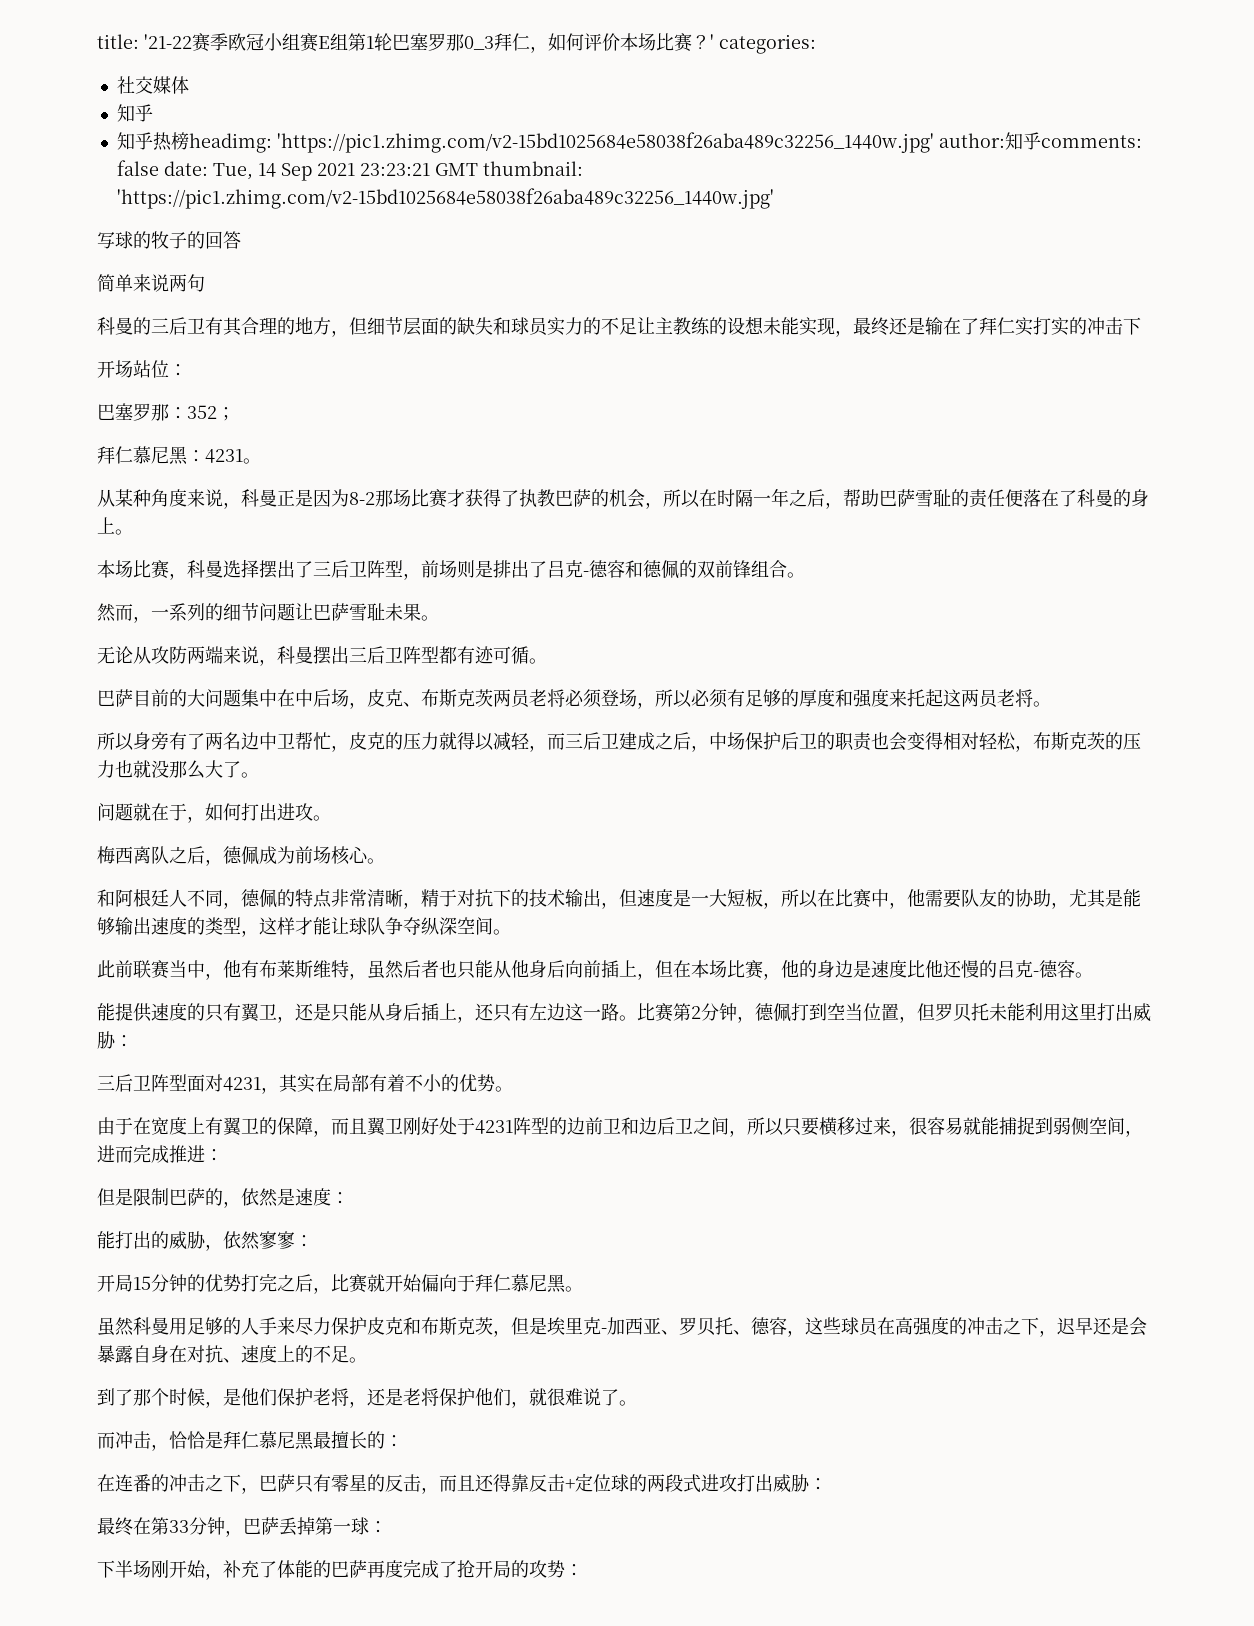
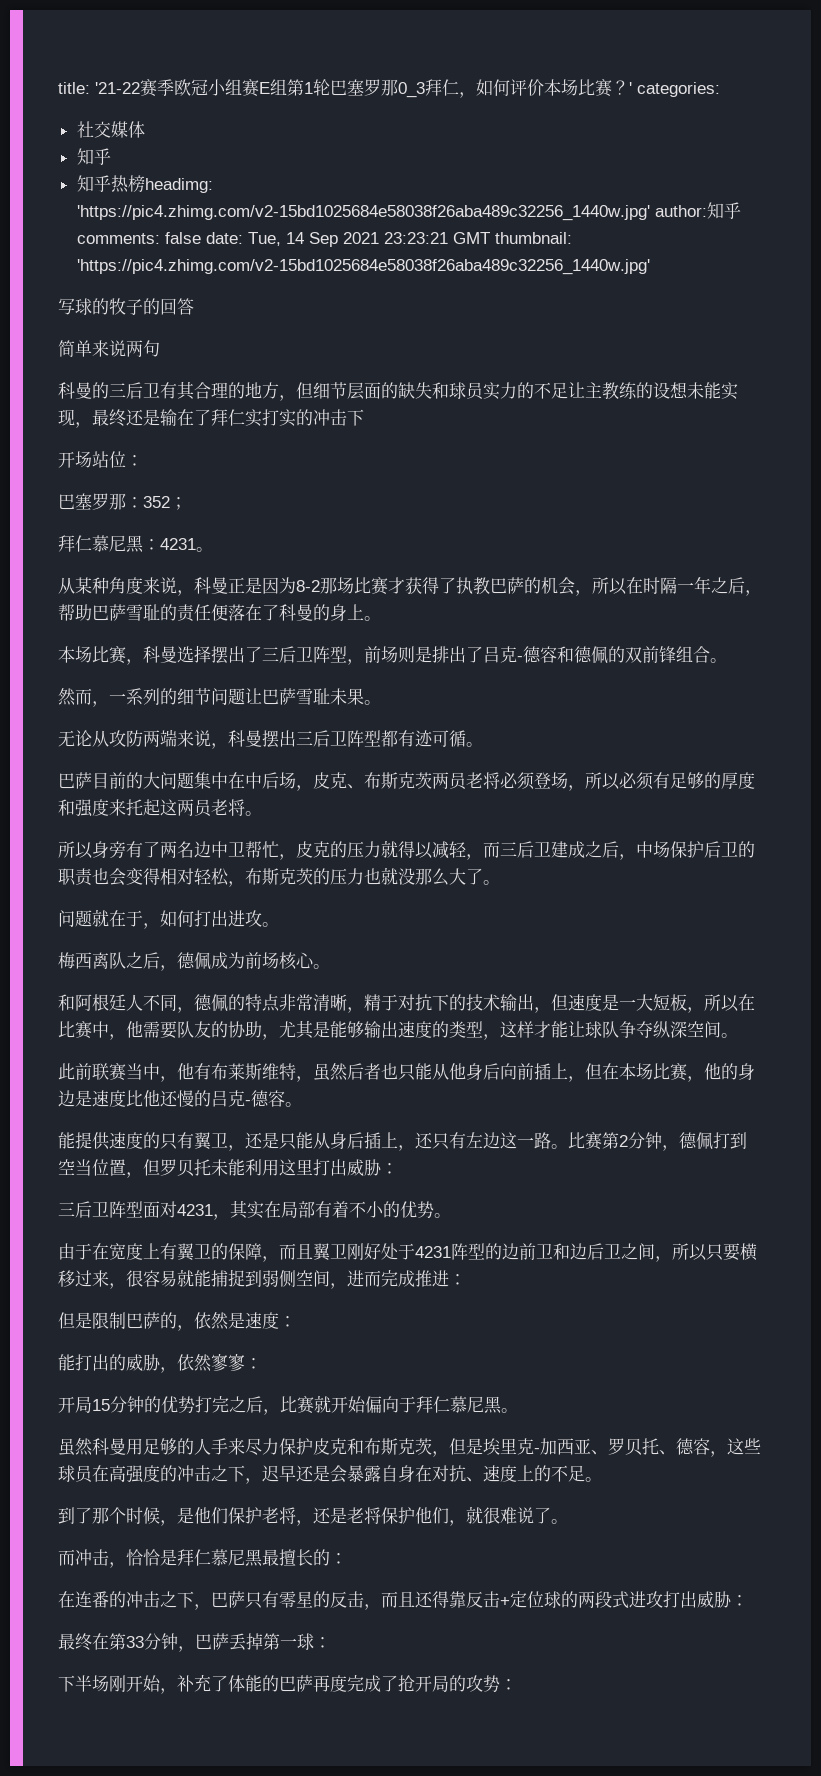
[276,132,934,153] 'https://pic1.zhimg.com/v2-15bd1025684e58038f26aba489c32256_1440w.jpg' -> [76,205,650,221] 'https://pic4.zhimg.com/v2-15bd1025684e58038f26aba489c32256_1440w.jpg'
[116,188,774,209] 'https://pic1.zhimg.com/v2-15bd1025684e58038f26aba489c32256_1440w.jpg' -> [76,259,650,275] 'https://pic4.zhimg.com/v2-15bd1025684e58038f26aba489c32256_1440w.jpg'

